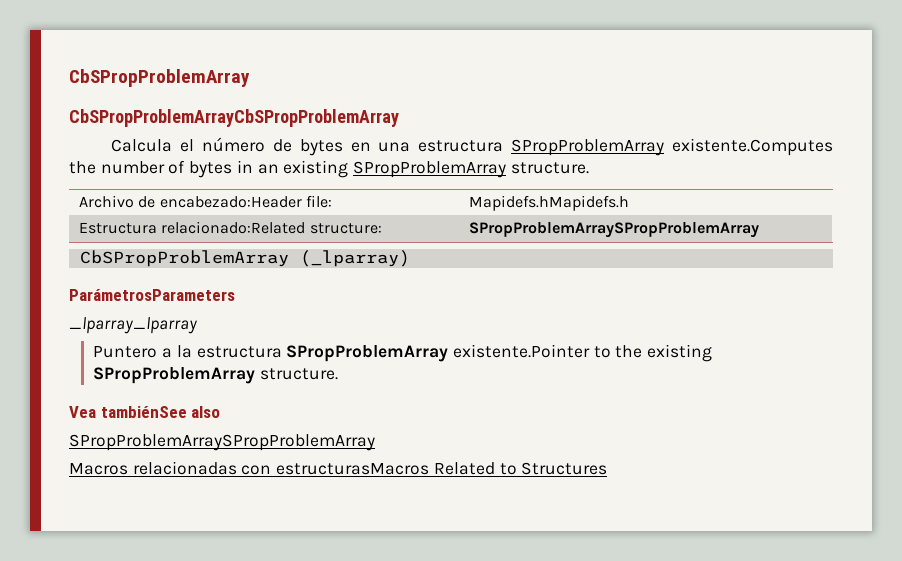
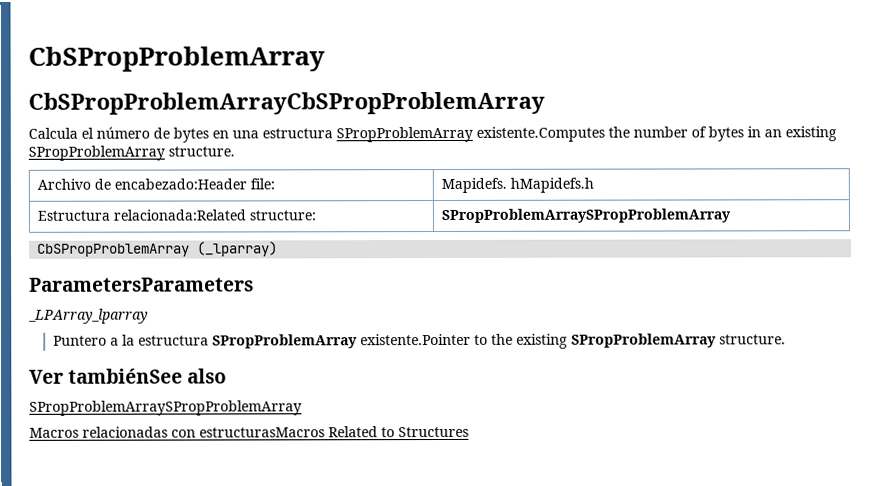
[468,195,629,211] Mapidefs.hMapidefs.h -> [440,177,594,193] Mapidefs. hMapidefs.h
[161,221,306,234] relacionado:Related -> [112,209,246,221] relacionada:Related
[69,289,235,301] [69,317,197,334] ParámetrosParameters // _lparray_lparray -> [29,277,254,292] [28,308,148,324] ParametersParameters // _LPArray_lparray
[69,406,96,418] Vea -> [29,369,64,384] Ver

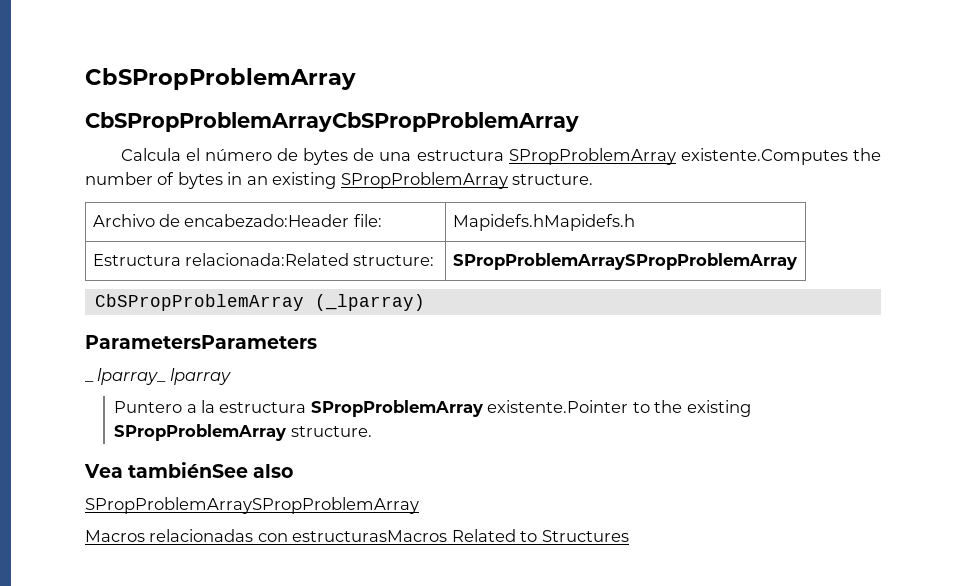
[212,130,229,139] en -> [353,148,375,161] de
[440,177,594,193] Mapidefs. hMapidefs.h -> [452,214,635,231] Mapidefs.hMapidefs.h
[28,308,148,324] _LPArray_lparray -> [85,368,231,385] _ lparray_ lparray
[29,369,64,384] Ver -> [84,464,123,478] Vea

